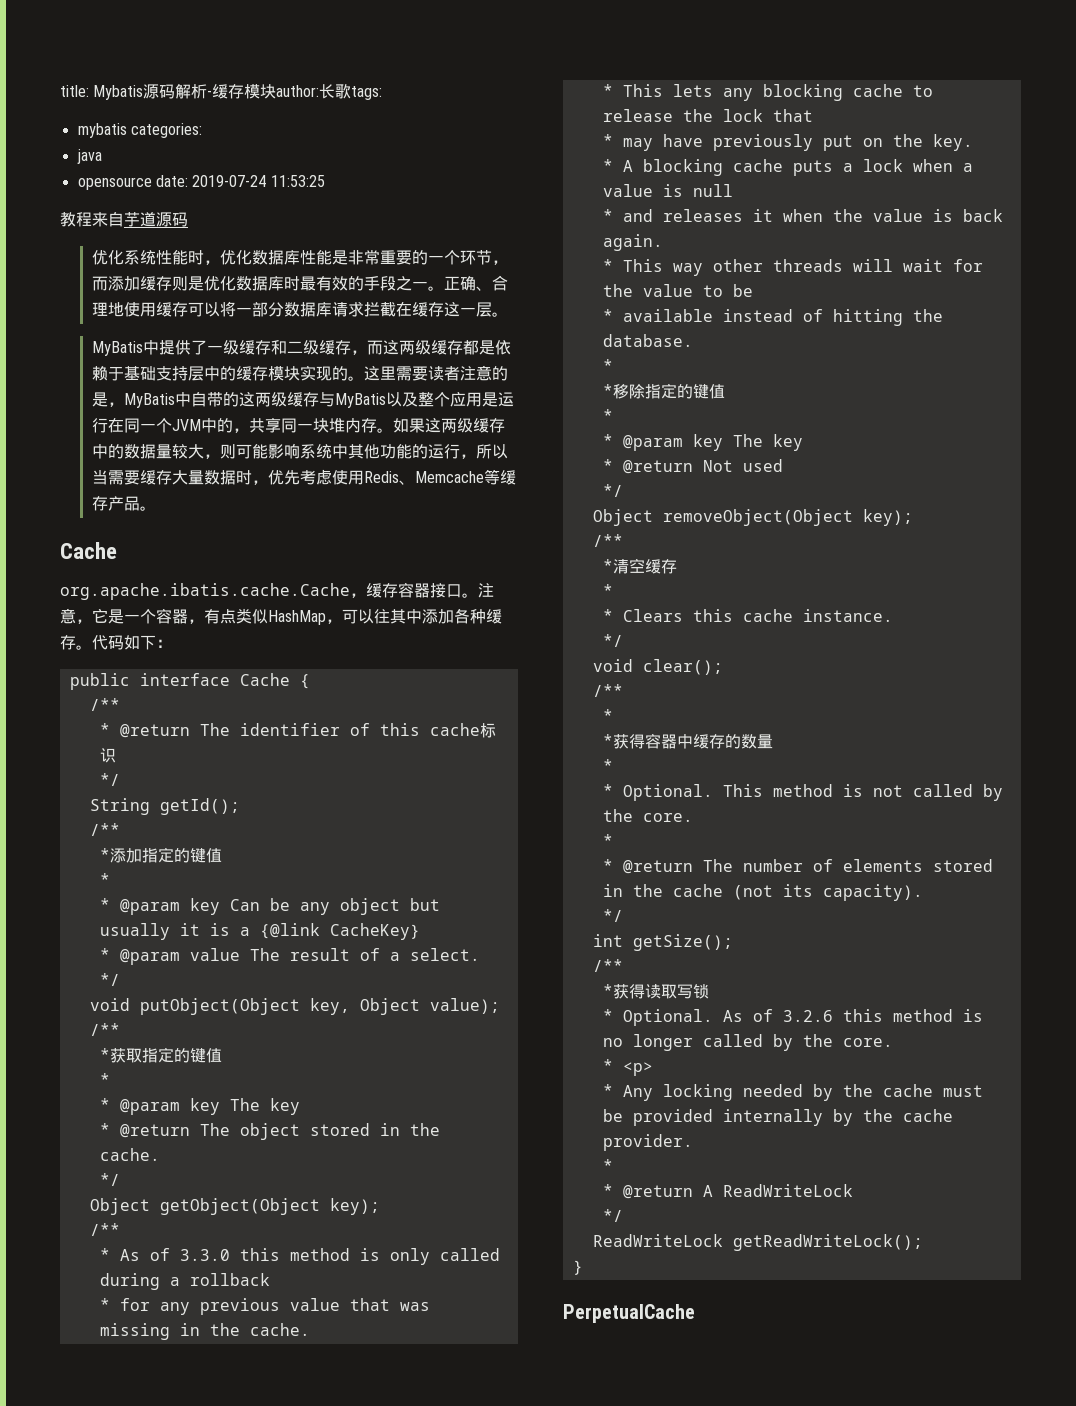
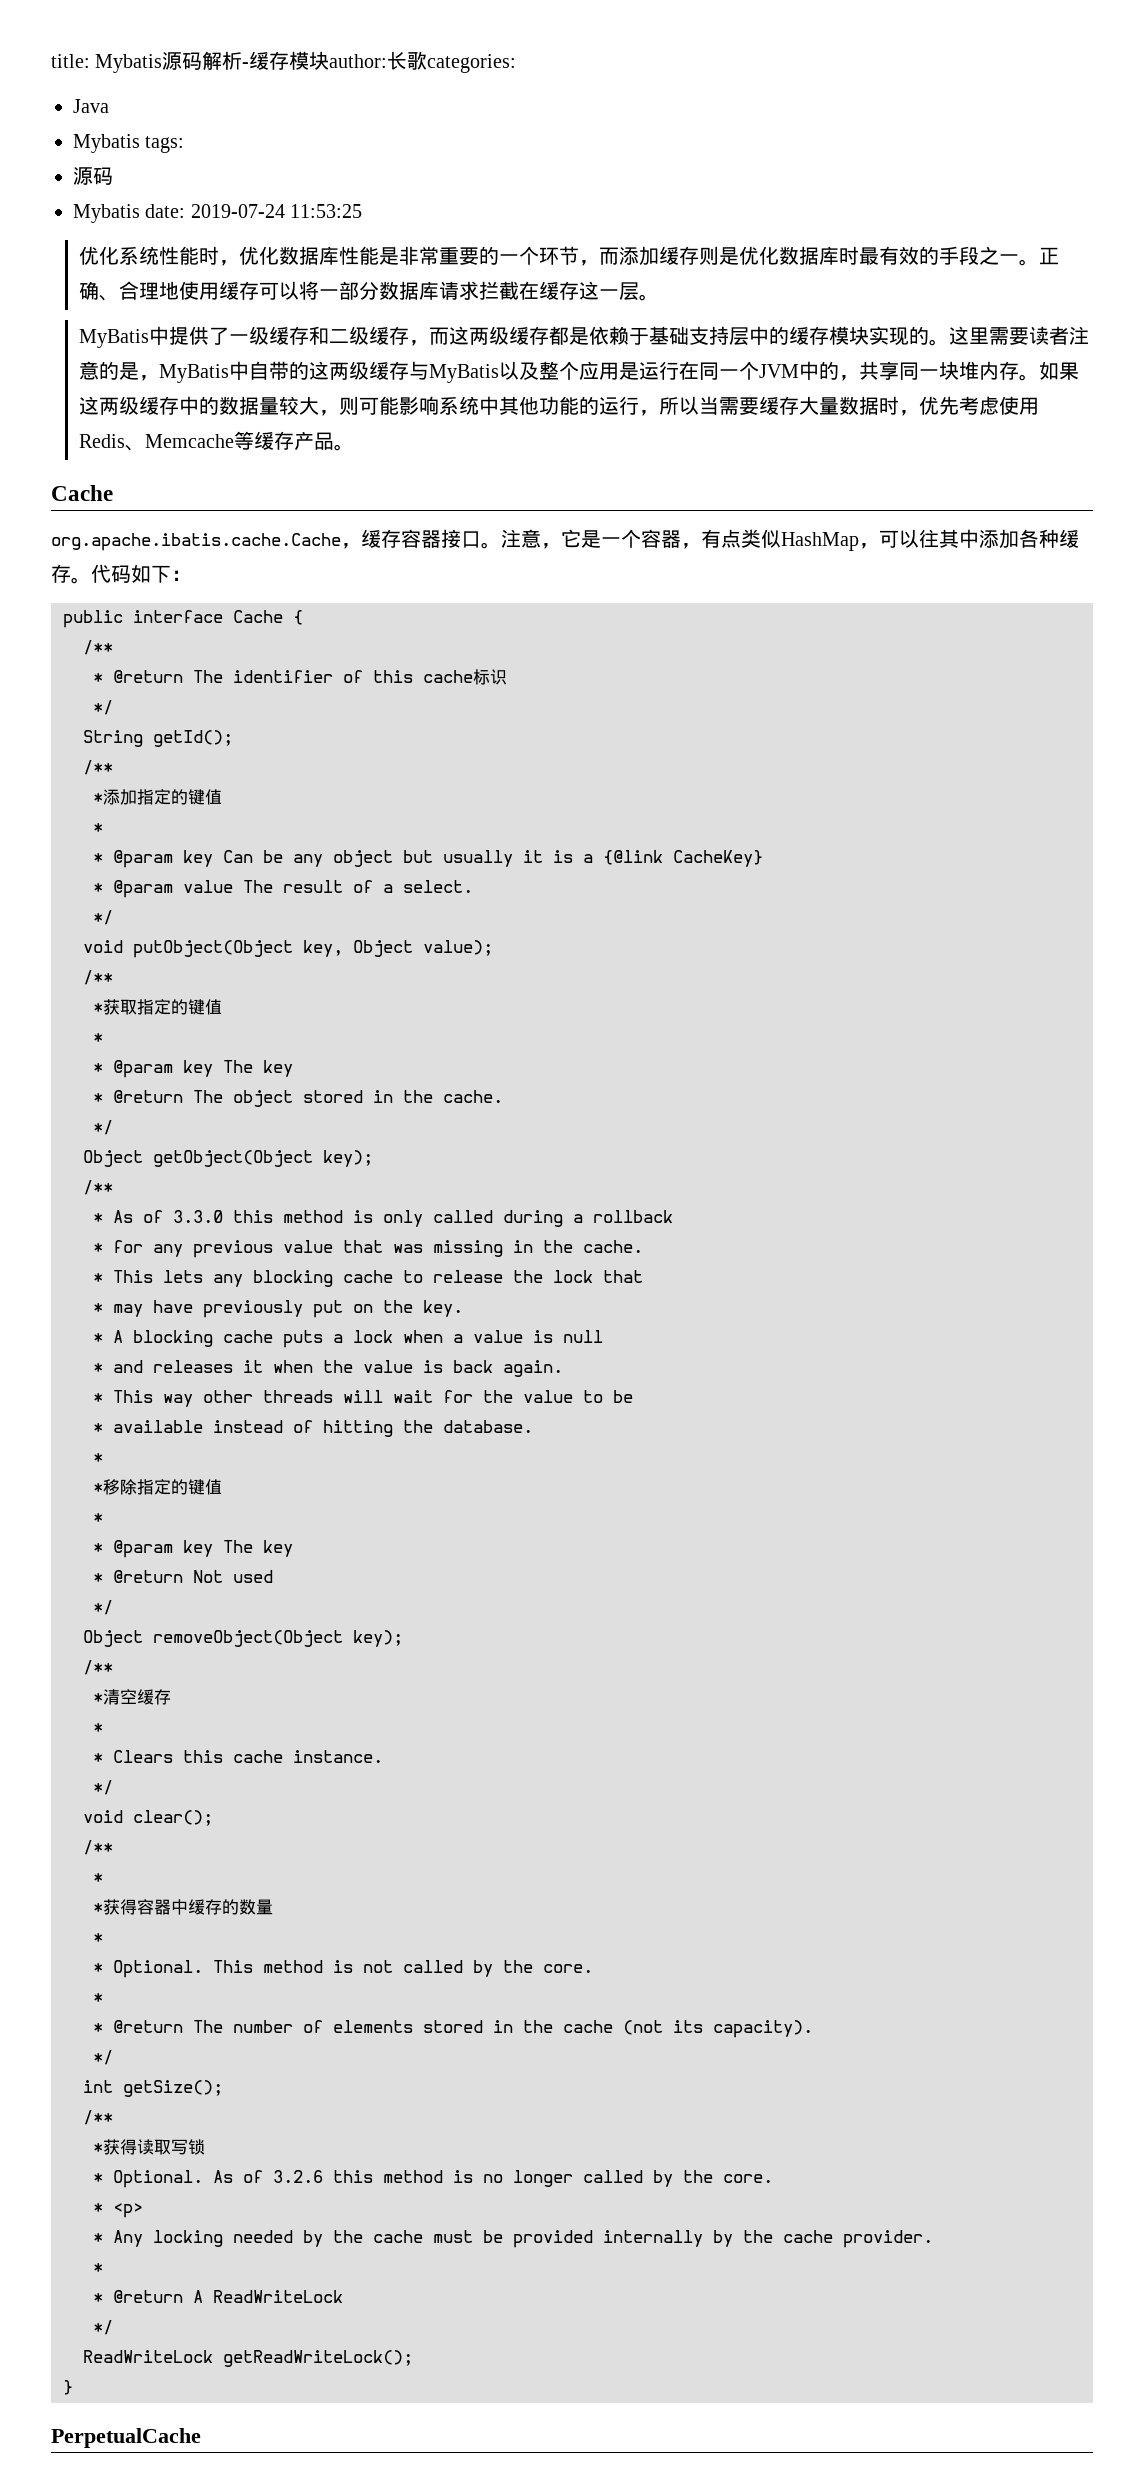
[351,86,383,100] [77,123,202,138] [76,149,102,164] [77,177,152,190] tags: // mybatis categories: // java // opensource -> [427,54,517,73] [73,99,109,113] [73,134,185,153] [73,167,113,185] [73,204,140,223] categories: // Java // Mybatis tags: // 源码 // Mybatis
[60,212,188,227] // 教程来自芋道源码 -> (363, 211) none

